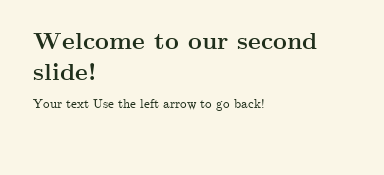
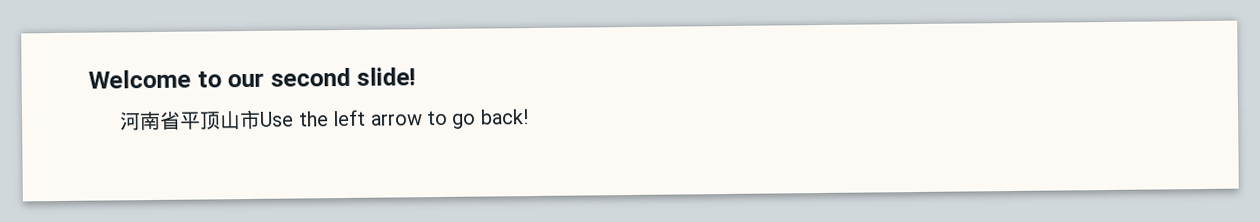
[33,99,89,108] Your text -> [119,109,262,131] 河南省平顶山市

